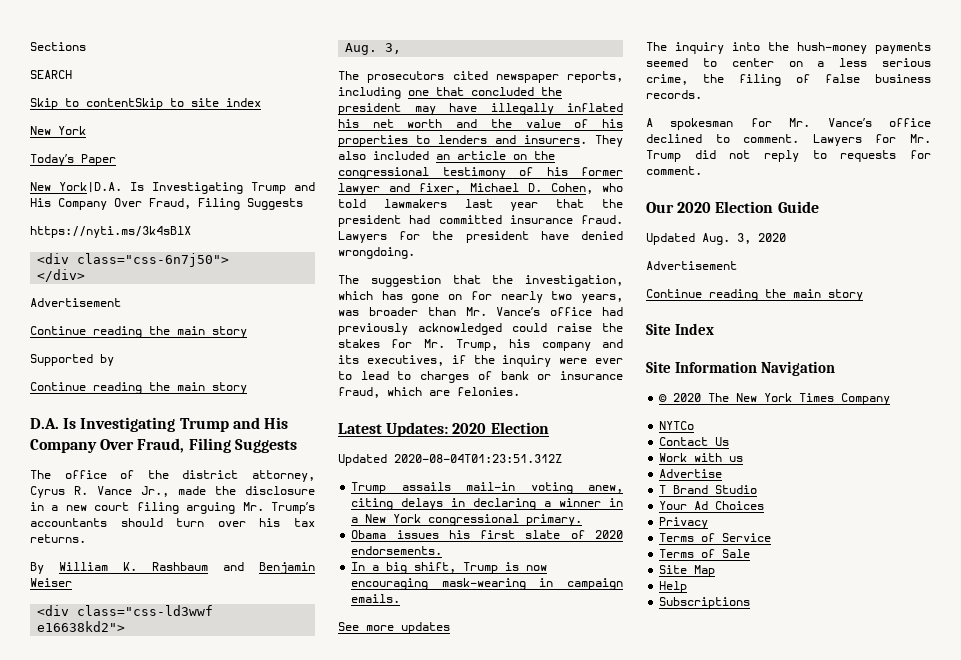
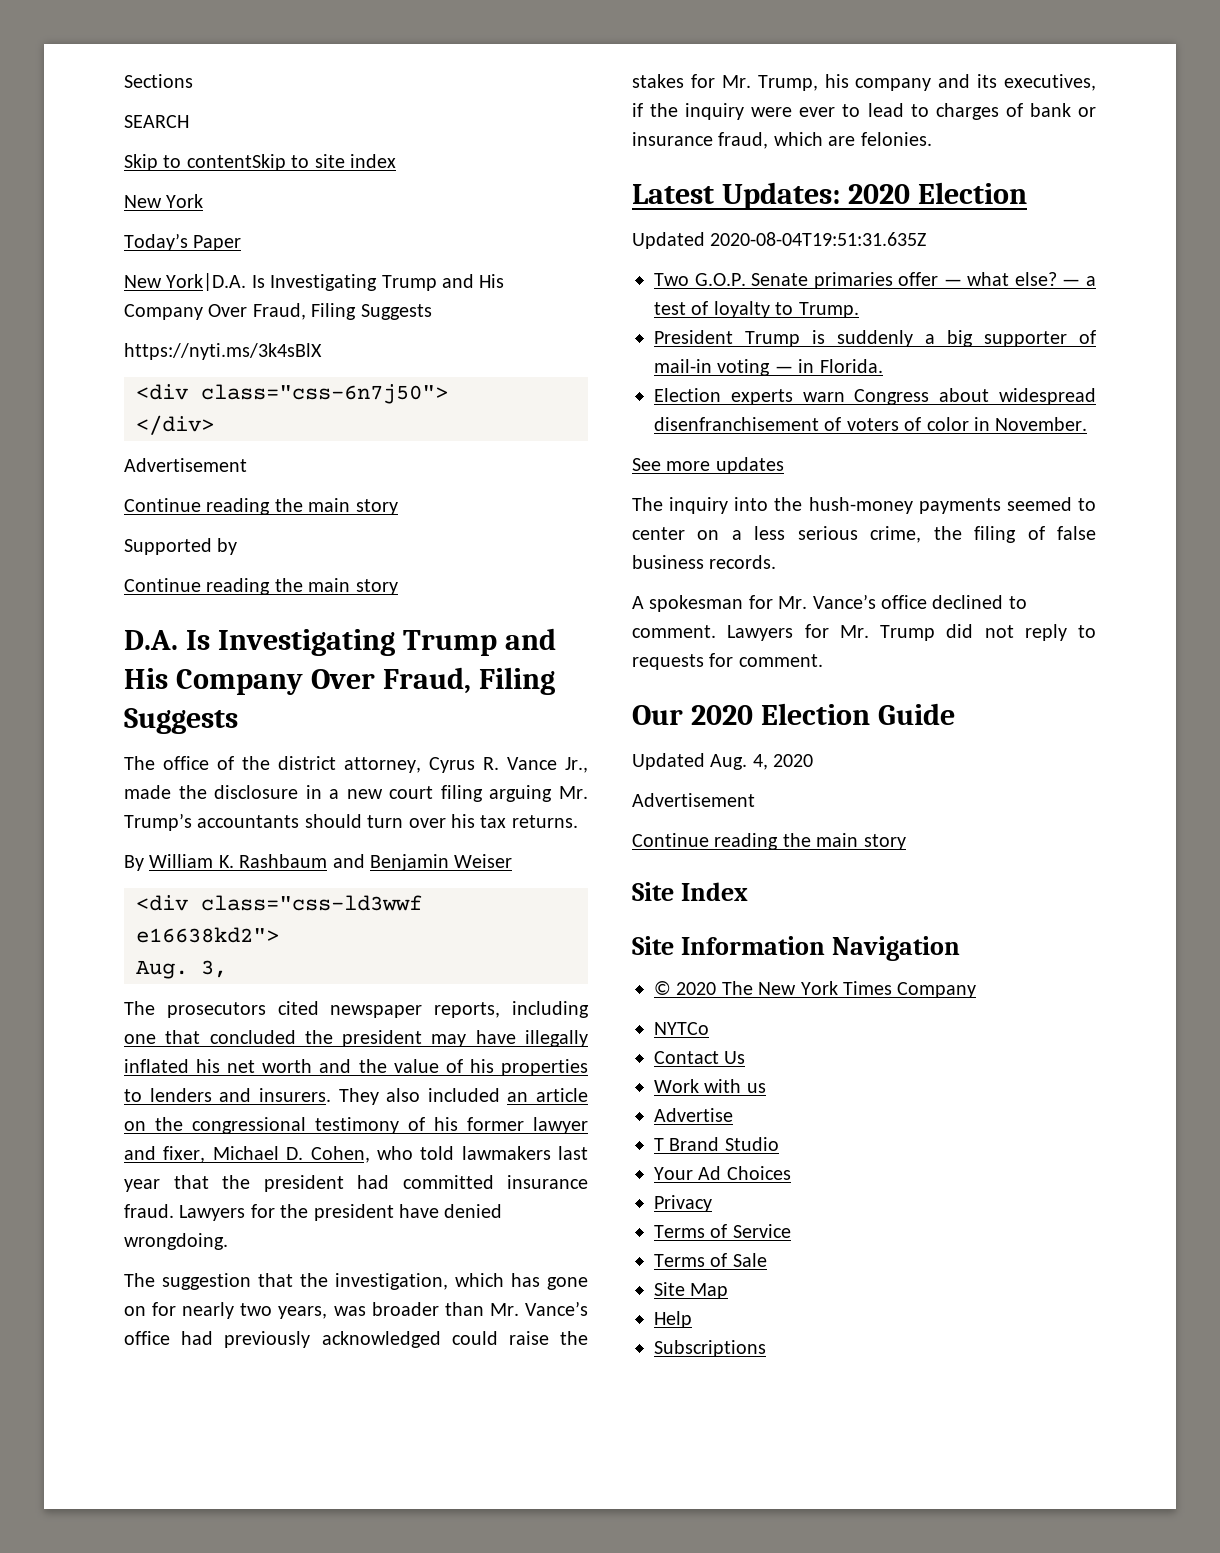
[394,454,562,463] [351,482,623,494] [351,498,623,510] [351,514,583,526] [351,530,623,539] [351,546,443,555] [351,562,548,574] [351,578,623,590] [351,594,401,603] 2020-08-04T01:23:51.312Z // Trump assails mail-in voting anew, citing delays in declaring a winner in a New York congressional primary. // Obama issues his first slate of 2020 endorsements. // In a big shift, Trump is now encouraging mask-wearing in campaign emails. -> [710,232,927,246] [654,272,1096,289] [654,301,859,318] [654,330,1096,347] [654,359,883,376] [654,388,1096,405] [654,417,1088,431] 2020-08-04T19:51:31.635Z // Two G.O.P. Senate primaries offer — what else? — a test of loyalty to Trump. // President Trump is suddenly a big supporter of mail-in voting — in Florida. // Election experts warn Congress about widespread disenfranchisement of voters of color in November.
[737,233,751,244] 3, -> [752,754,768,770] 4,

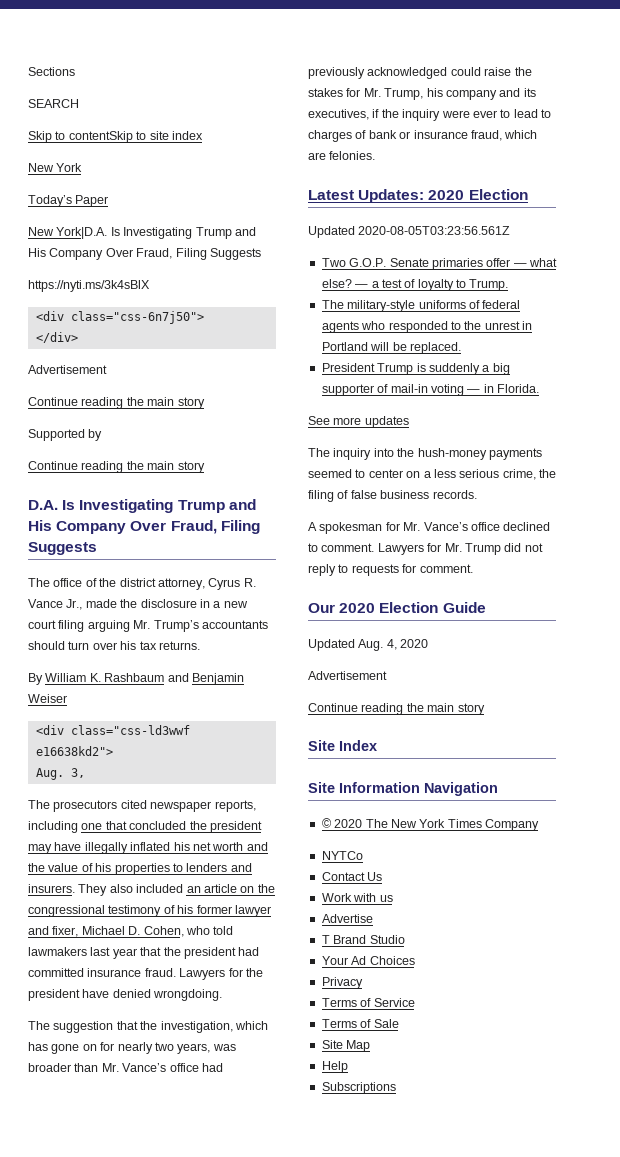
[710,232,927,246] 2020-08-04T19:51:31.635Z -> [358,226,511,235] 2020-08-05T03:23:56.561Z
(859, 310) none -> [321,300,521,312] [321,321,532,333] [321,342,461,354] // The military-style uniforms of federal agents who responded to the unrest in Portland will be replaced.
[654,388,1096,405] [654,417,1088,431] // Election experts warn Congress about widespread disenfranchisement of voters of color in November. -> (539, 388) none

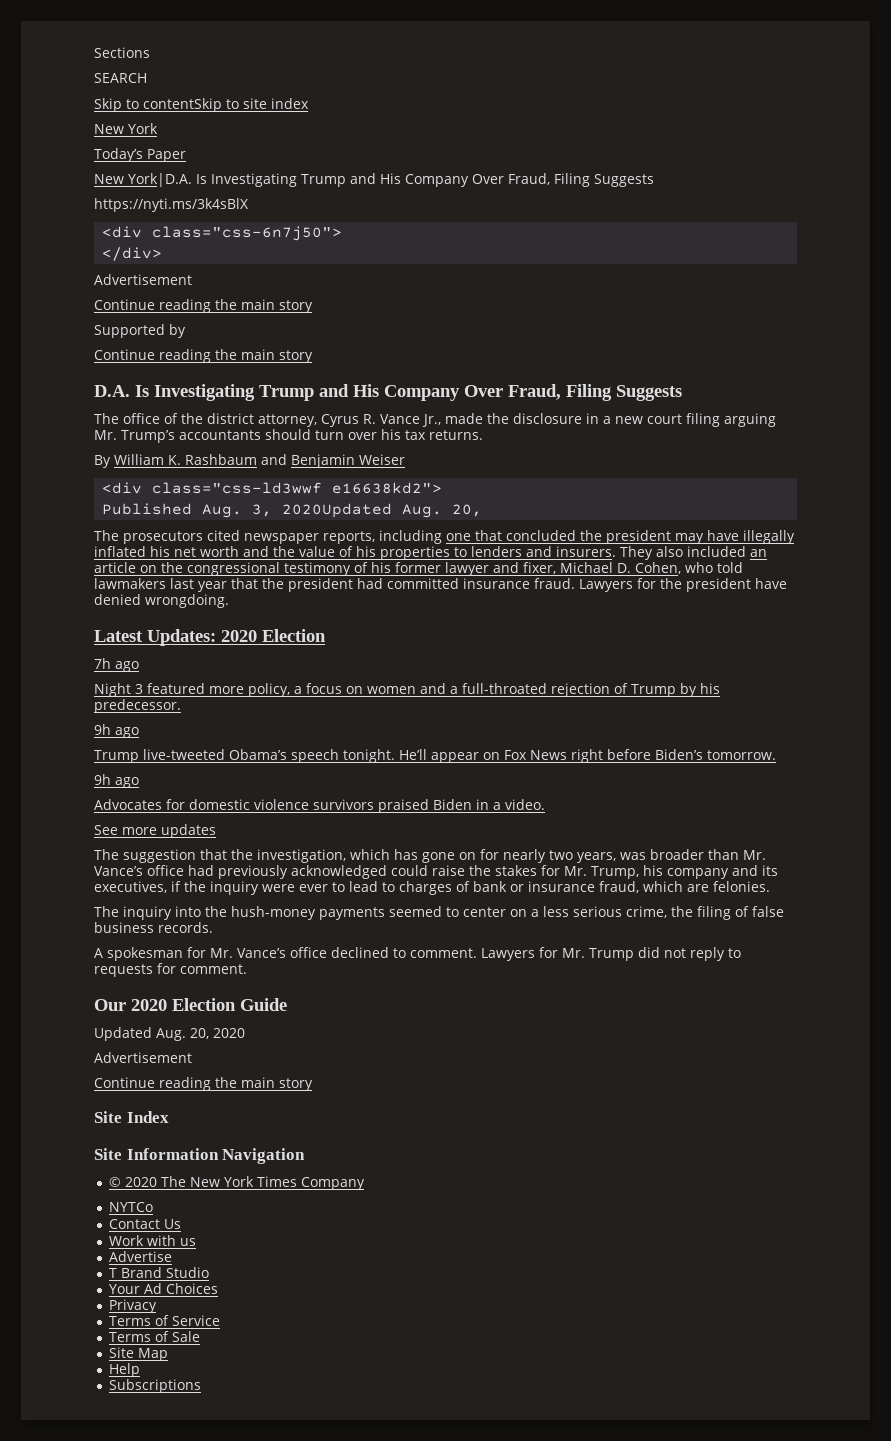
(113, 751) none -> [102,503,193,515] Published
(85, 773) none -> [282,503,483,518] 2020Updated Aug. 20,
(223, 995) none -> [94,629,326,646] [94,658,139,672] [94,683,720,697] [94,699,181,713] [94,724,139,738] [94,749,776,763] [94,774,139,788] [94,799,545,813] [94,824,216,838] // Latest Updates: 2020 Election // 7h ago // Night 3 featured more policy, a focus on women and a full-throated rejection of Trump by his predecessor. // 9h ago // Trump live-tweeted Obama’s speech tonight. He’ll appear on Fox News right before Biden’s tomorrow. // 9h ago // Advocates for domestic violence survivors praised Biden in a video. // See more updates
[308,189,528,203] [308,226,511,238] [321,258,557,270] [321,279,509,291] [321,300,521,312] [321,321,532,333] [321,342,461,354] [321,363,510,375] [321,384,539,396] [308,416,409,428] // Latest Updates: 2020 Election // Updated 2020-08-05T03:23:56.561Z // Two G.O.P. Senate primaries offer — what else? — a test of loyalty to Trump. // The military-style uniforms of federal agents who responded to the unrest in Portland will be replaced. // President Trump is suddenly a big supporter of mail-in voting — in Florida. // See more updates -> (770, 886) none
[386,639,397,650] 4, -> [190,1028,209,1039] 20,

